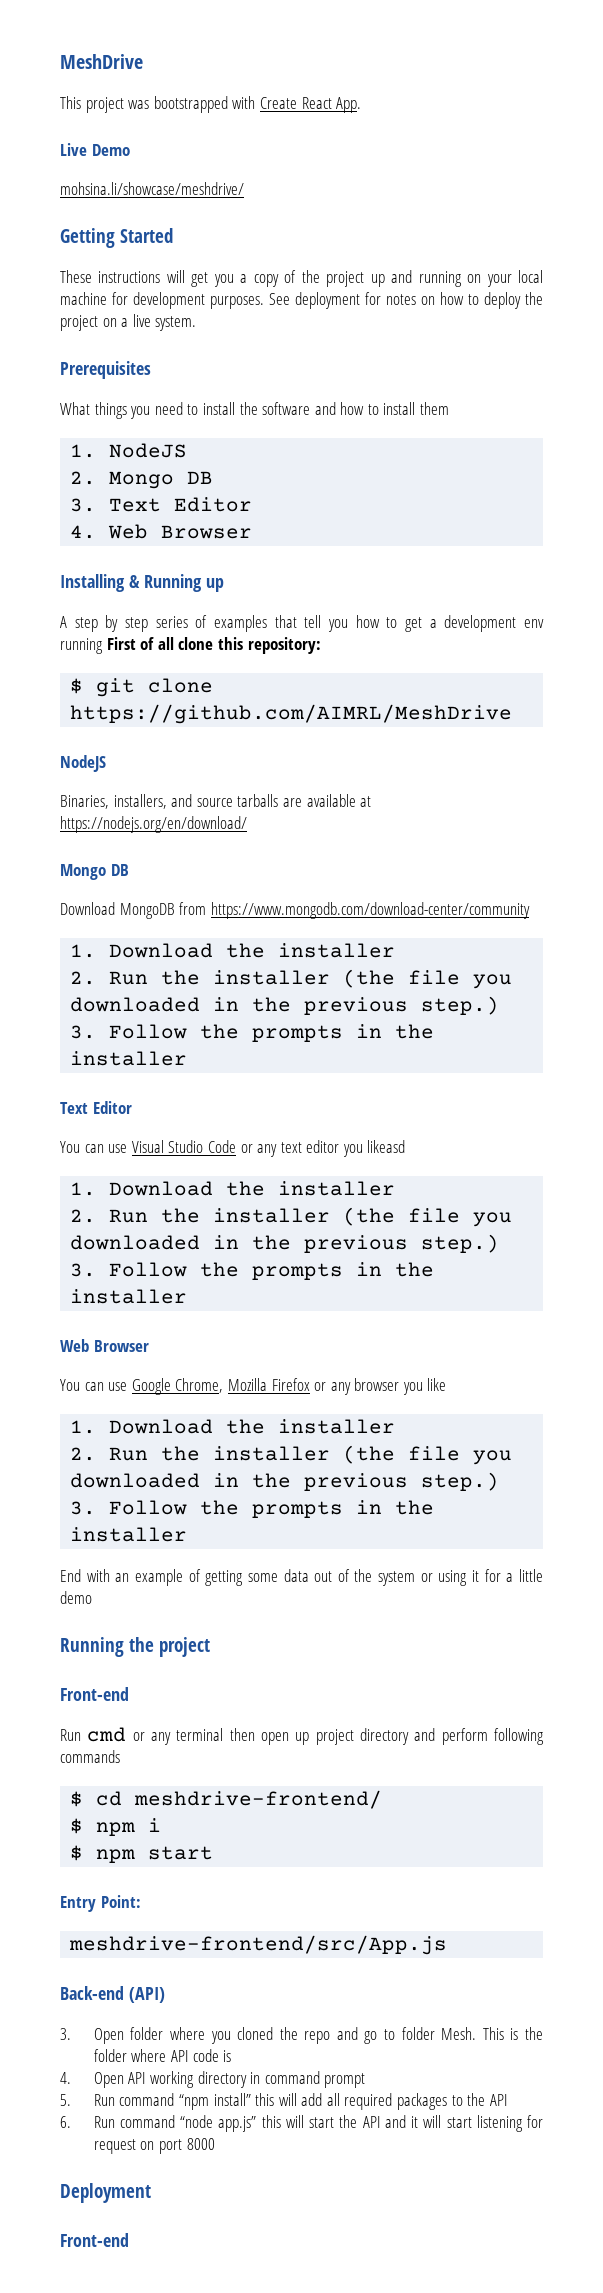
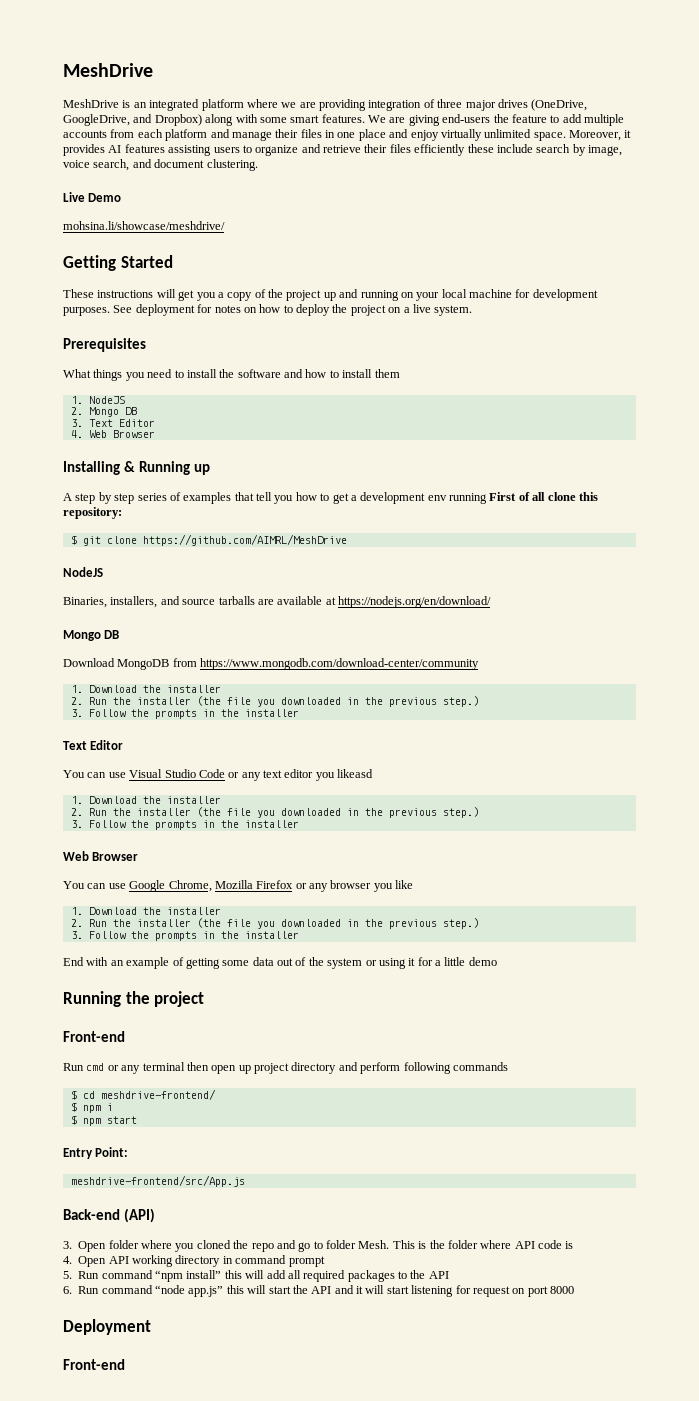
[60,96,362,113] This project was bootstrapped with Create React App. -> [63,99,588,111] [63,114,624,126] [63,129,632,141] [63,144,622,156] [63,159,258,171] MeshDrive is an integrated platform where we are providing integration of three major drives (OneDrive, GoogleDrive, and Dropbox) along with some smart features. We are giving end-users the feature to add multiple accounts from each platform and manage their files in one place and enjoy virtually unlimited space. Moreover, it provides AI features assisting users to organize and retrieve their files efficiently these include search by image, voice search, and document clustering.

